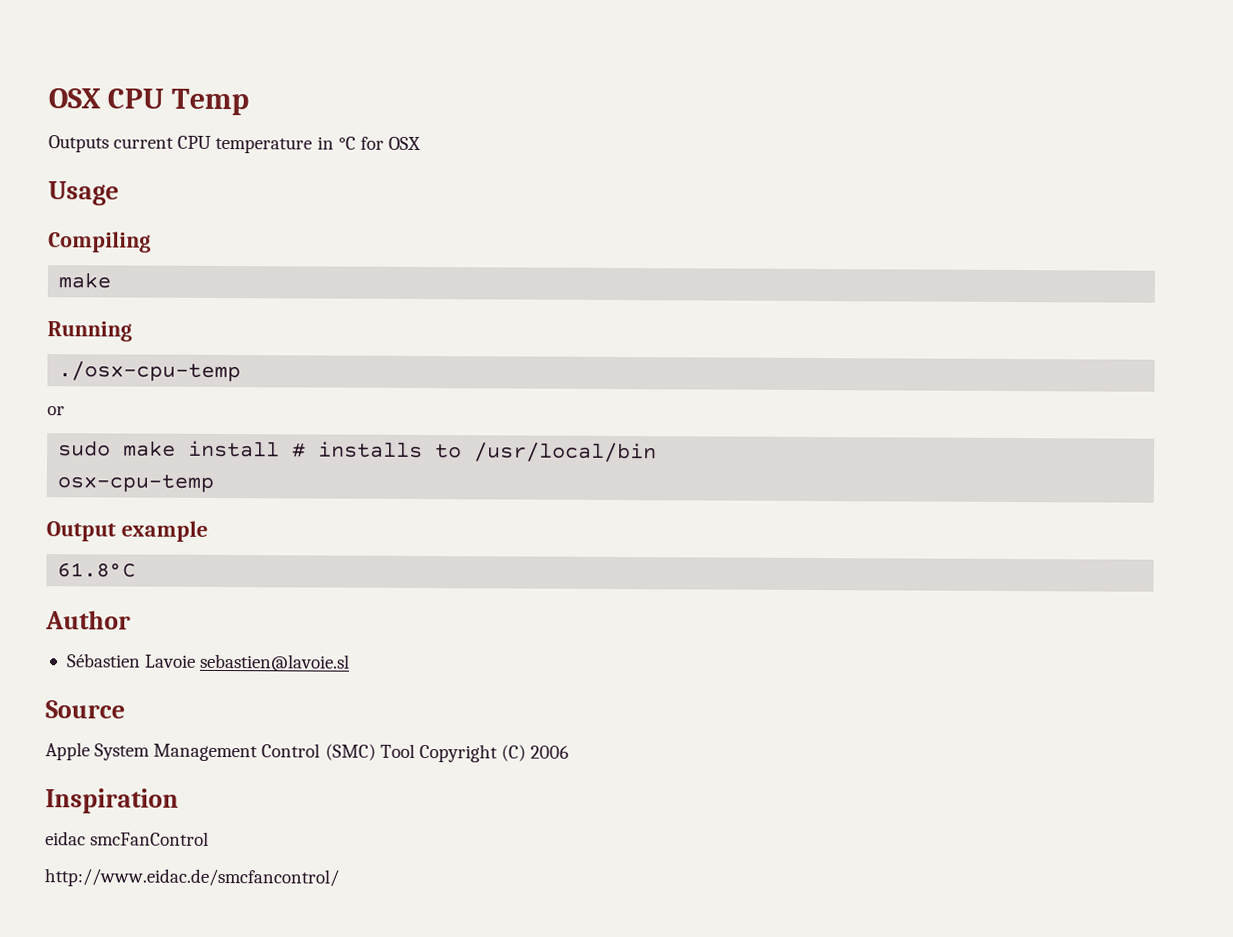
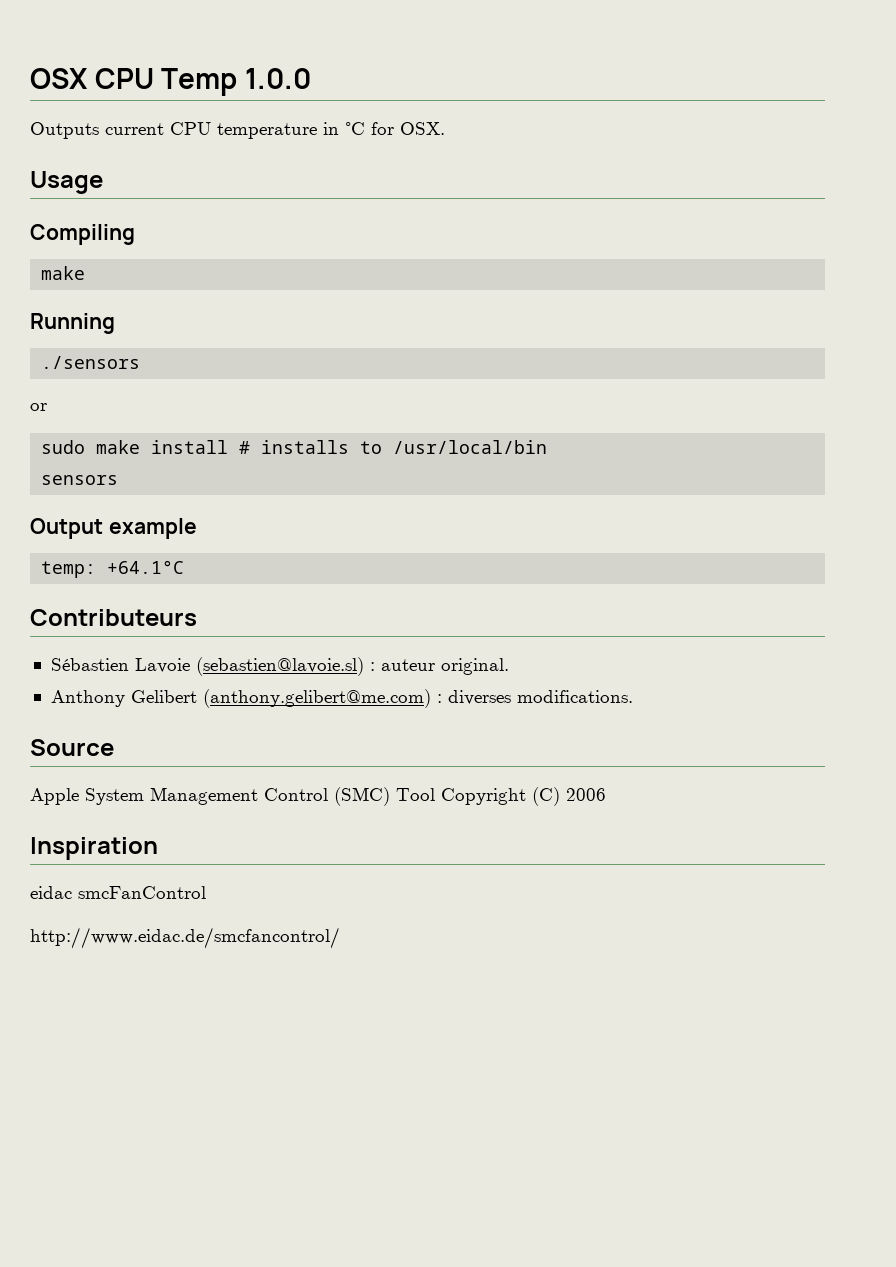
(249, 102) none -> [244,68,311,89] 1.0.0
[387,136,421,151] OSX -> [400,122,445,135] OSX.
[58,361,242,383] ./osx-cpu-temp -> [41,356,141,369] ./sensors
[57,474,215,493] osx-cpu-temp -> [41,475,119,485] sensors
[57,562,137,578] [45,610,131,630] 61.8°C // Author -> [41,560,185,578] [30,609,197,626] temp: +64.1°C // Contributeurs
[199,653,351,672] sebastien@lavoie.sl -> [195,657,509,676] [50,689,633,708] (sebastien@lavoie.sl) : auteur original. // Anthony Gelibert (anthony.gelibert@me.com) : diverses modifications.

